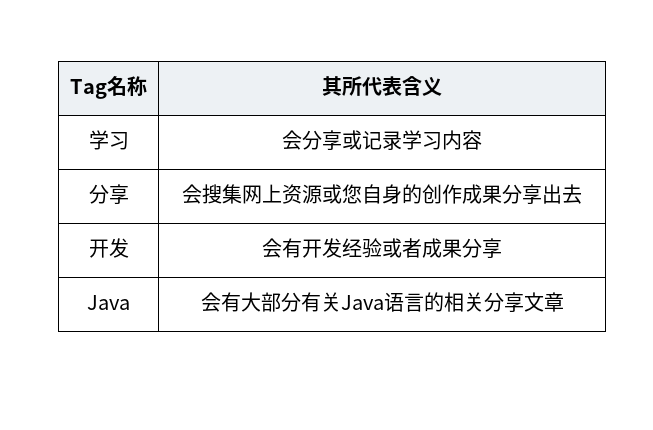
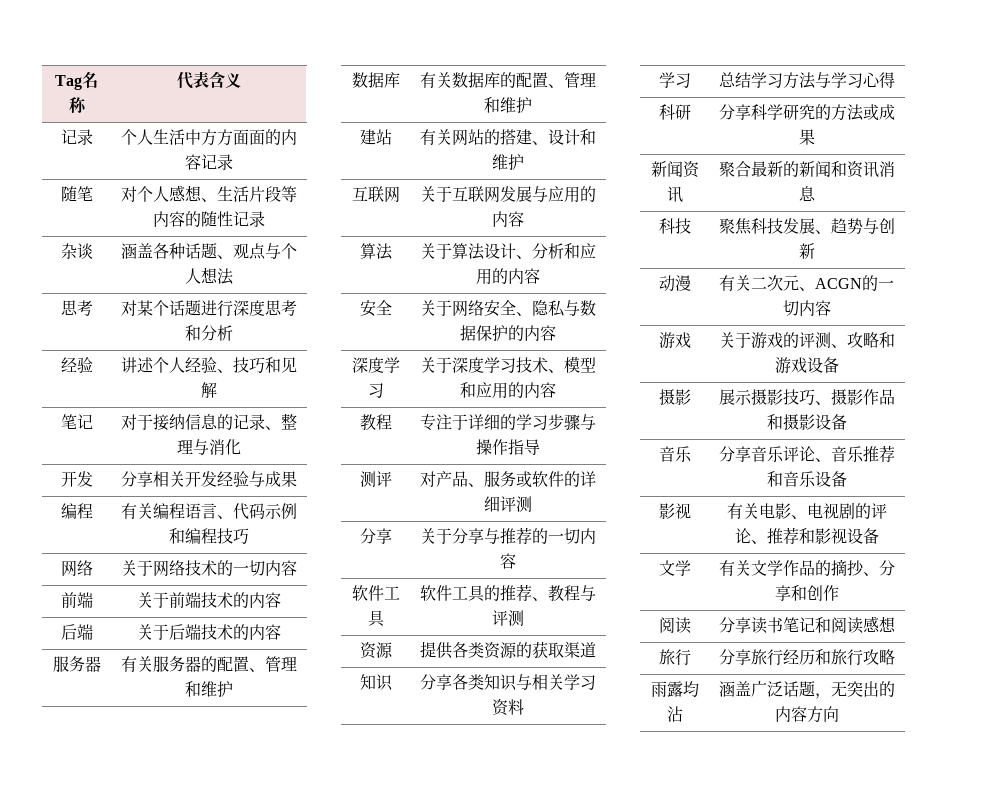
[322,76,362,96] 其所 -> (87, 105) none
[88,130,129,150] [282,130,482,151] [88,184,129,205] [182,184,582,205] [88,238,129,258] [262,238,502,259] [87,295,130,310] [200,292,564,313] 学习 | 会分享或记录学习内容 // 分享 | 会搜集网上资源或您自身的创作成果分享出去 // 开发 | 会有开发经验或者成果分享 // Java | 会有大部分有关Java语言的相关分享文章 -> [60,129,93,145] [120,129,297,146] [184,154,233,170] [60,186,93,202] [120,185,297,202] [152,211,265,227] [60,243,93,259] [120,243,297,260] [184,267,234,285] [60,300,93,316] [120,300,297,317] [184,325,233,341] [60,357,93,373] [120,357,297,374] [200,382,217,398] [60,414,93,429] [120,413,297,431] [176,439,241,455] [60,471,93,487] [120,471,297,487] [60,503,93,519] [120,503,297,520] [168,528,249,545] [60,560,93,577] [120,560,297,577] [60,592,93,608] [136,592,281,608] [60,624,93,640] [136,624,281,640] [52,656,101,672] [120,656,297,672] [184,681,233,697] [351,72,400,88] [419,72,596,88] [483,97,532,113] [359,129,392,145] [419,129,596,146] [491,154,524,170] [351,186,400,203] [419,186,596,203] [491,211,524,227] [359,243,393,260] [419,243,596,260] [475,268,540,285] [359,300,392,317] [419,300,596,317] [459,325,556,341] [351,357,400,373] [367,383,384,398] [419,356,596,373] [459,382,556,399] [359,414,392,431] [419,414,596,431] [475,439,540,455] [359,471,392,487] [419,471,596,488] [483,496,532,512] [359,528,392,544] [419,527,596,545] [499,553,516,569] [351,585,400,601] [367,610,385,627] [419,584,596,602] [491,610,524,626] [359,642,393,659] [419,641,596,659] [359,674,393,691] [419,674,596,691] [491,699,524,716] [658,72,691,88] [718,72,895,89] [658,104,691,120] [718,104,895,121] [798,129,815,145] [650,161,700,178] [666,186,683,202] [718,161,895,178] [798,186,816,201] [658,218,691,234] [718,218,895,235] [798,243,815,259] [658,275,691,292] [719,275,894,291] [782,300,831,316] [658,332,691,349] [718,332,895,349] [774,357,839,374] [658,389,691,405] [718,389,895,406] [766,414,847,430] [658,446,692,462] [718,445,895,463] [766,471,847,487] [658,503,691,519] [726,502,887,519] [734,527,879,545] [658,560,691,576] [718,559,895,576] [774,585,839,601] [658,617,691,634] [718,616,896,634] [658,649,691,666] [718,649,895,666] [650,681,699,698] [666,706,683,722] [718,681,895,699] [774,706,839,723] 记录 | 个人生活中方方面面的内容记录 // 随笔 | 对个人感想、生活片段等内容的随性记录 // 杂谈 | 涵盖各种话题、观点与个人想法 // 思考 | 对某个话题进行深度思考和分析 // 经验 | 讲述个人经验、技巧和见解 // 笔记 | 对于接纳信息的记录、整理与消化 // 开发 | 分享相关开发经验与成果 // 编程 | 有关编程语言、代码示例和编程技巧 // 网络 | 关于网络技术的一切内容 // 前端 | 关于前端技术的内容 // 后端 | 关于后端技术的内容 // 服务器 | 有关服务器的配置、管理和维护 // 数据库 | 有关数据库的配置、管理和维护 // 建站 | 有关网站的搭建、设计和维护 // 互联网 | 关于互联网发展与应用的内容 // 算法 | 关于算法设计、分析和应用的内容 // 安全 | 关于网络安全、隐私与数据保护的内容 // 深度学习 | 关于深度学习技术、模型和应用的内容 // 教程 | 专注于详细的学习步骤与操作指导 // 测评 | 对产品、服务或软件的详细评测 // 分享 | 关于分享与推荐的一切内容 // 软件工具 | 软件工具的推荐、教程与评测 // 资源 | 提供各类资源的获取渠道 // 知识 | 分享各类知识与相关学习资料 // 学习 | 总结学习方法与学习心得 // 科研 | 分享科学研究的方法或成果 // 新闻资讯 | 聚合最新的新闻和资讯消息 // 科技 | 聚焦科技发展、趋势与创新 // 动漫 | 有关二次元、ACGN的一切内容 // 游戏 | 关于游戏的评测、攻略和游戏设备 // 摄影 | 展示摄影技巧、摄影作品和摄影设备 // 音乐 | 分享音乐评论、音乐推荐和音乐设备 // 影视 | 有关电影、电视剧的评论、推荐和影视设备 // 文学 | 有关文学作品的摘抄、分享和创作 // 阅读 | 分享读书笔记和阅读感想 // 旅行 | 分享旅行经历和旅行攻略 // 雨露均沾 | 涵盖广泛话题，无突出的内容方向

